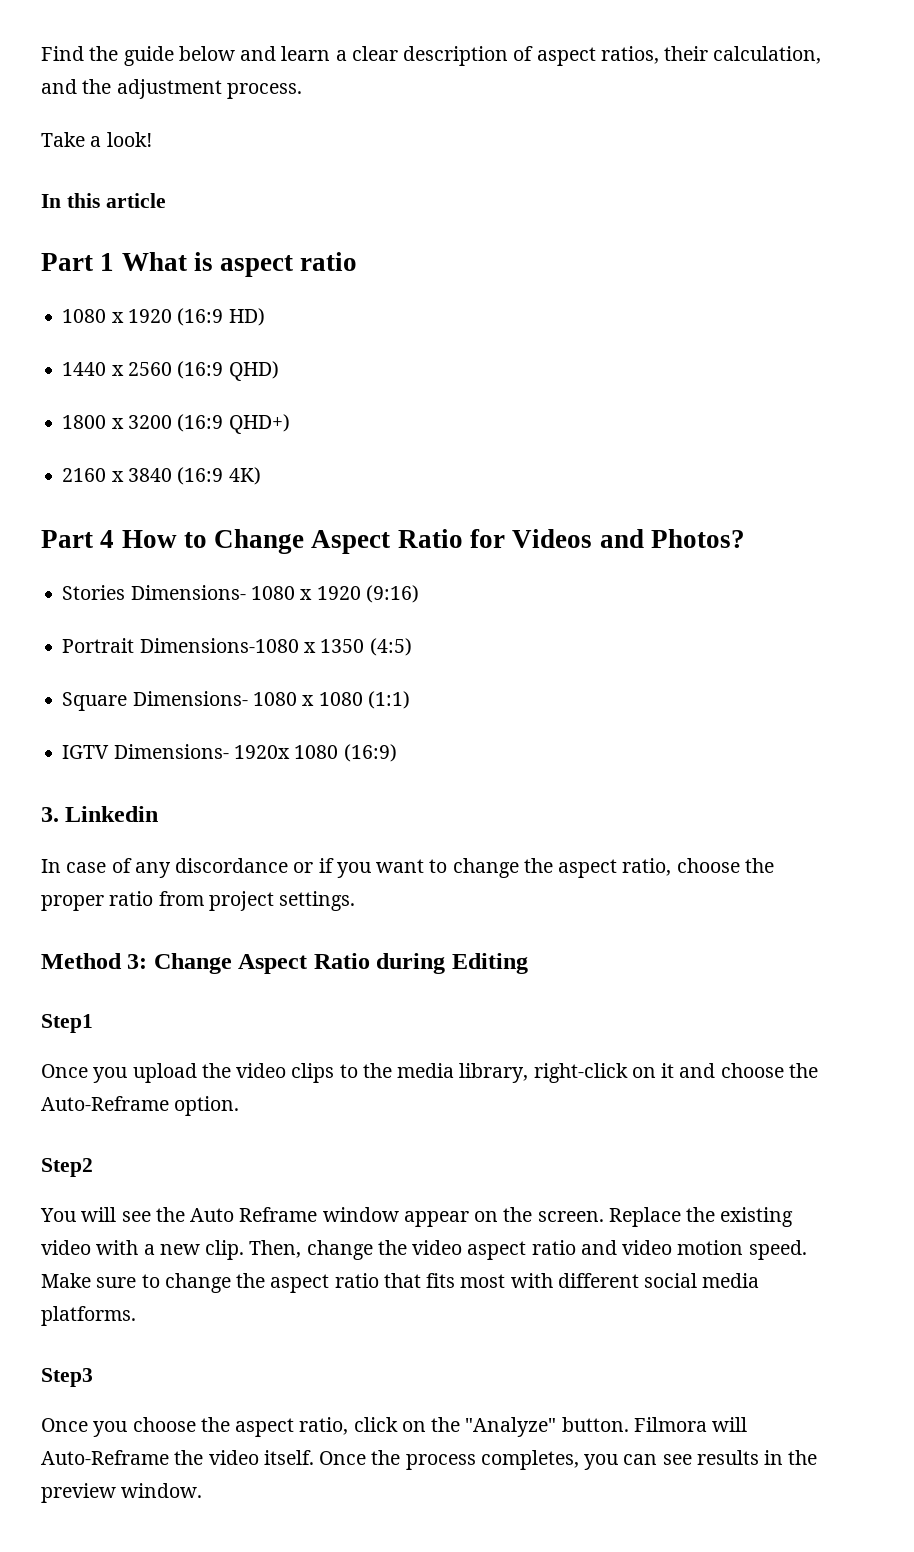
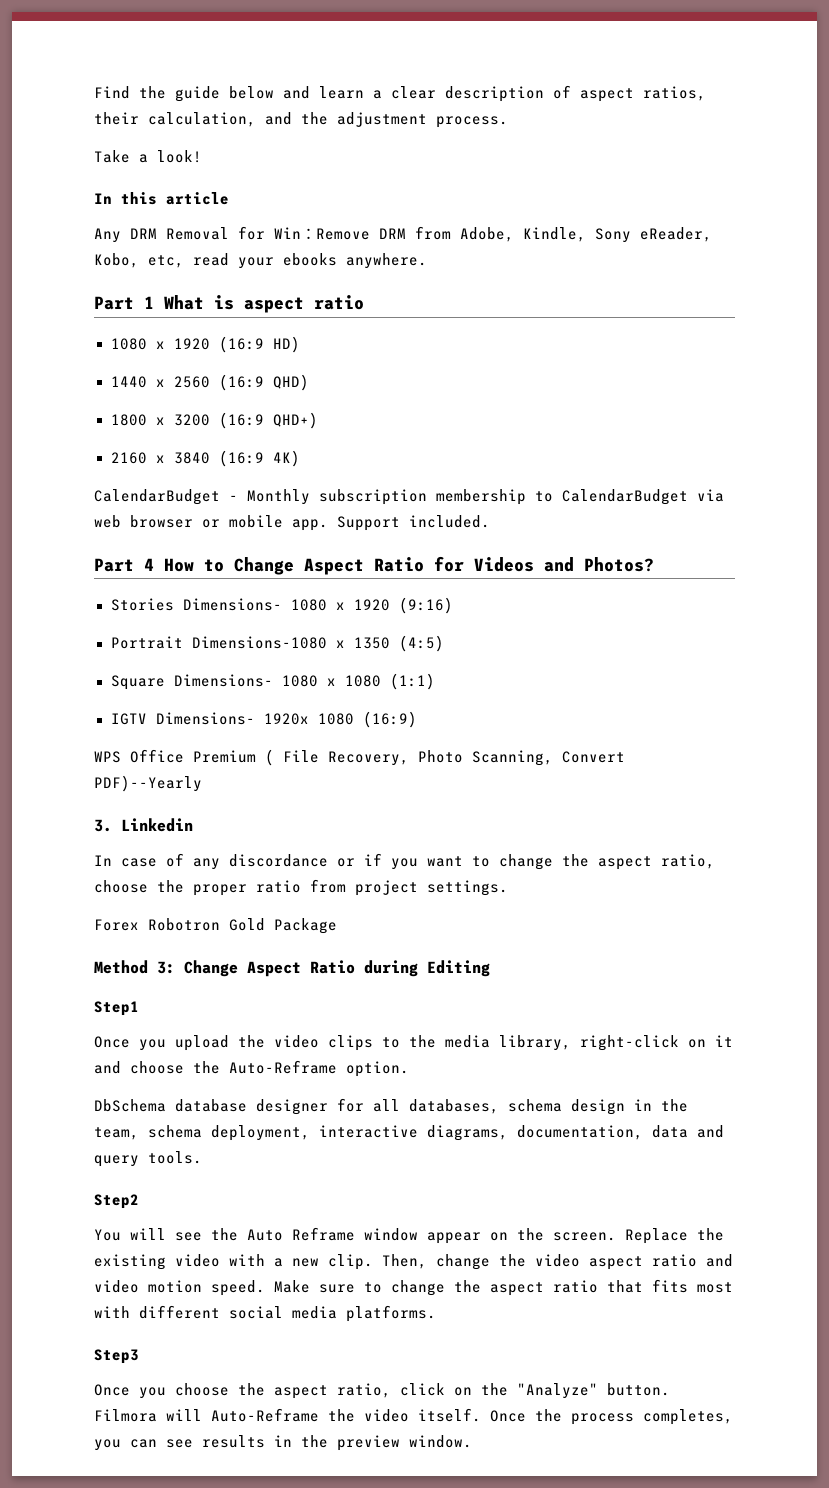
(166, 200) none -> [94,226,712,243] [94,253,427,269] // Any DRM Removal for Win：Remove DRM from Adobe, Kindle, Sony eReader, Kobo, etc, read your ebooks anywhere.
(261, 476) none -> [94,489,724,505] [94,515,490,531] // CalendarBudget - Monthly subscription membership to CalendarBudget via web browser or mobile app. Support included.
(397, 753) none -> [94,749,625,766] [94,775,202,792] // WPS Office Premium ( File Recovery, Photo Scanning, Convert PDF)--Yearly
(356, 901) none -> [94,918,337,934] // Forex Robotron Gold Package
(240, 1106) none -> [94,1098,688,1115] [94,1125,724,1141] [94,1151,202,1167] // DbSchema database designer for all databases, schema design in the team, schema deployment, interactive diagrams, documentation, data and query tools.

